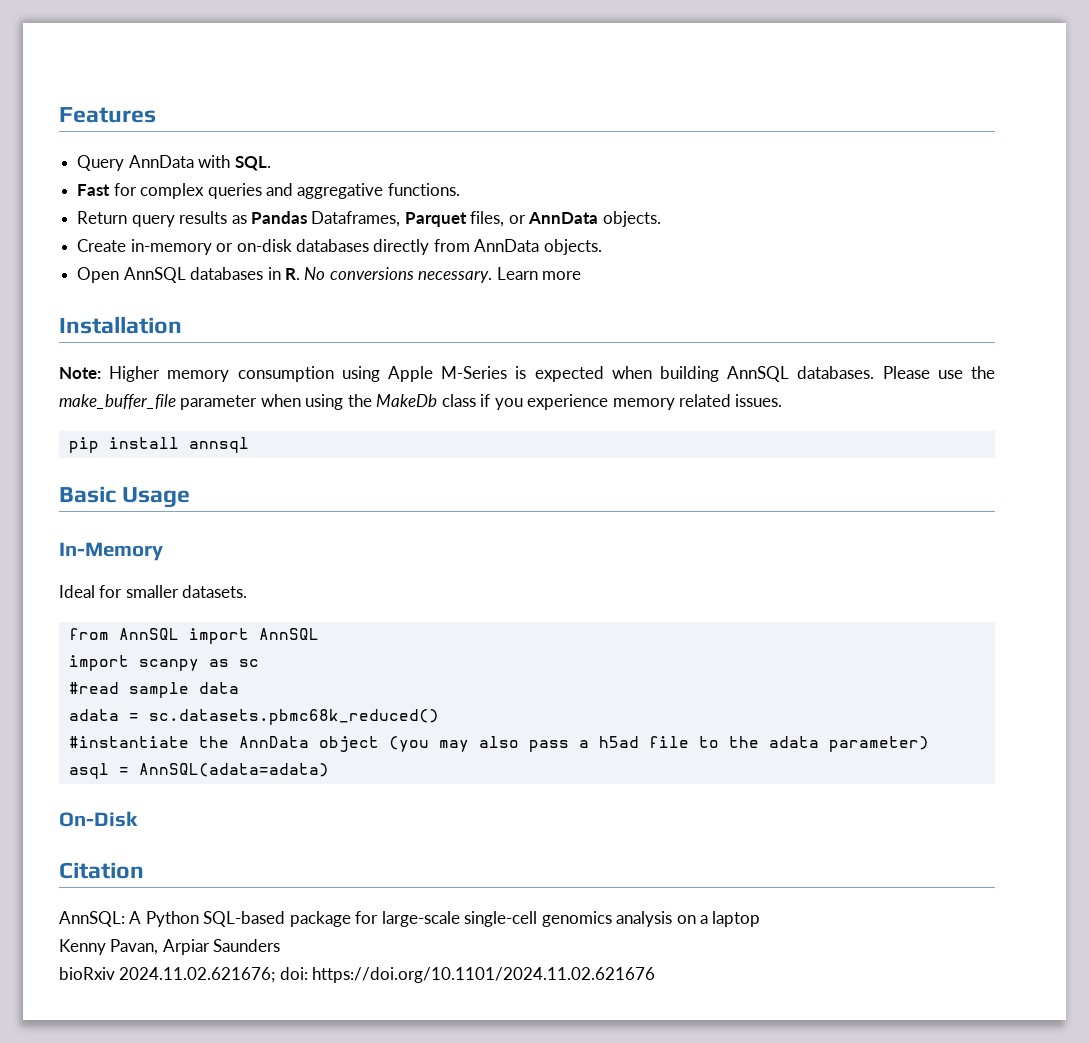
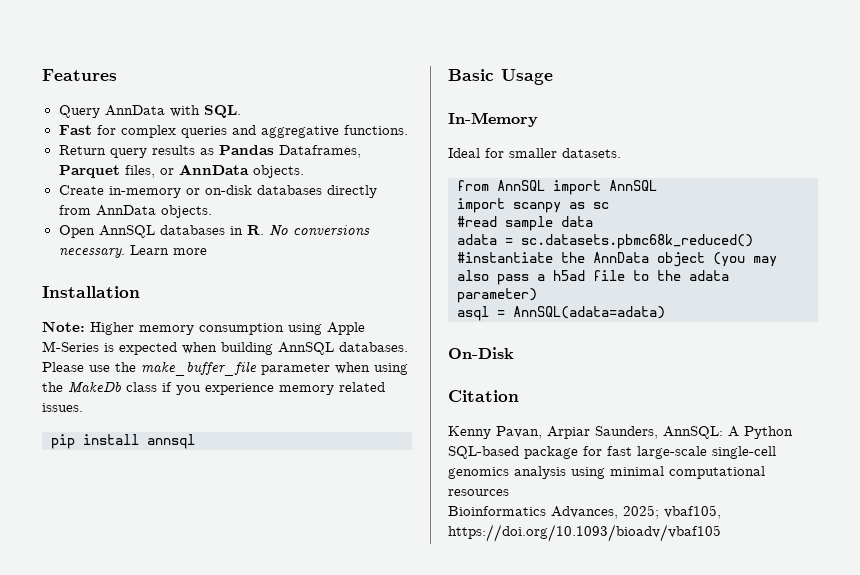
(144, 870) none -> [448,426,658,439] Kenny Pavan, Arpiar Saunders,
(379, 917) none -> [607,446,632,456] fast
[676,911,761,927] [59,939,281,955] [59,967,656,983] on a laptop // Kenny Pavan, Arpiar Saunders // bioRxiv 2024.11.02.621676; doi: https://doi.org/10.1101/2024.11.02.621676 -> [571,466,765,479] [448,489,509,496] [448,505,721,519] [448,524,721,542] using minimal computational resources // Bioinformatics Advances, 2025; vbaf105, https://doi.org/10.1093/bioadv/vbaf105

